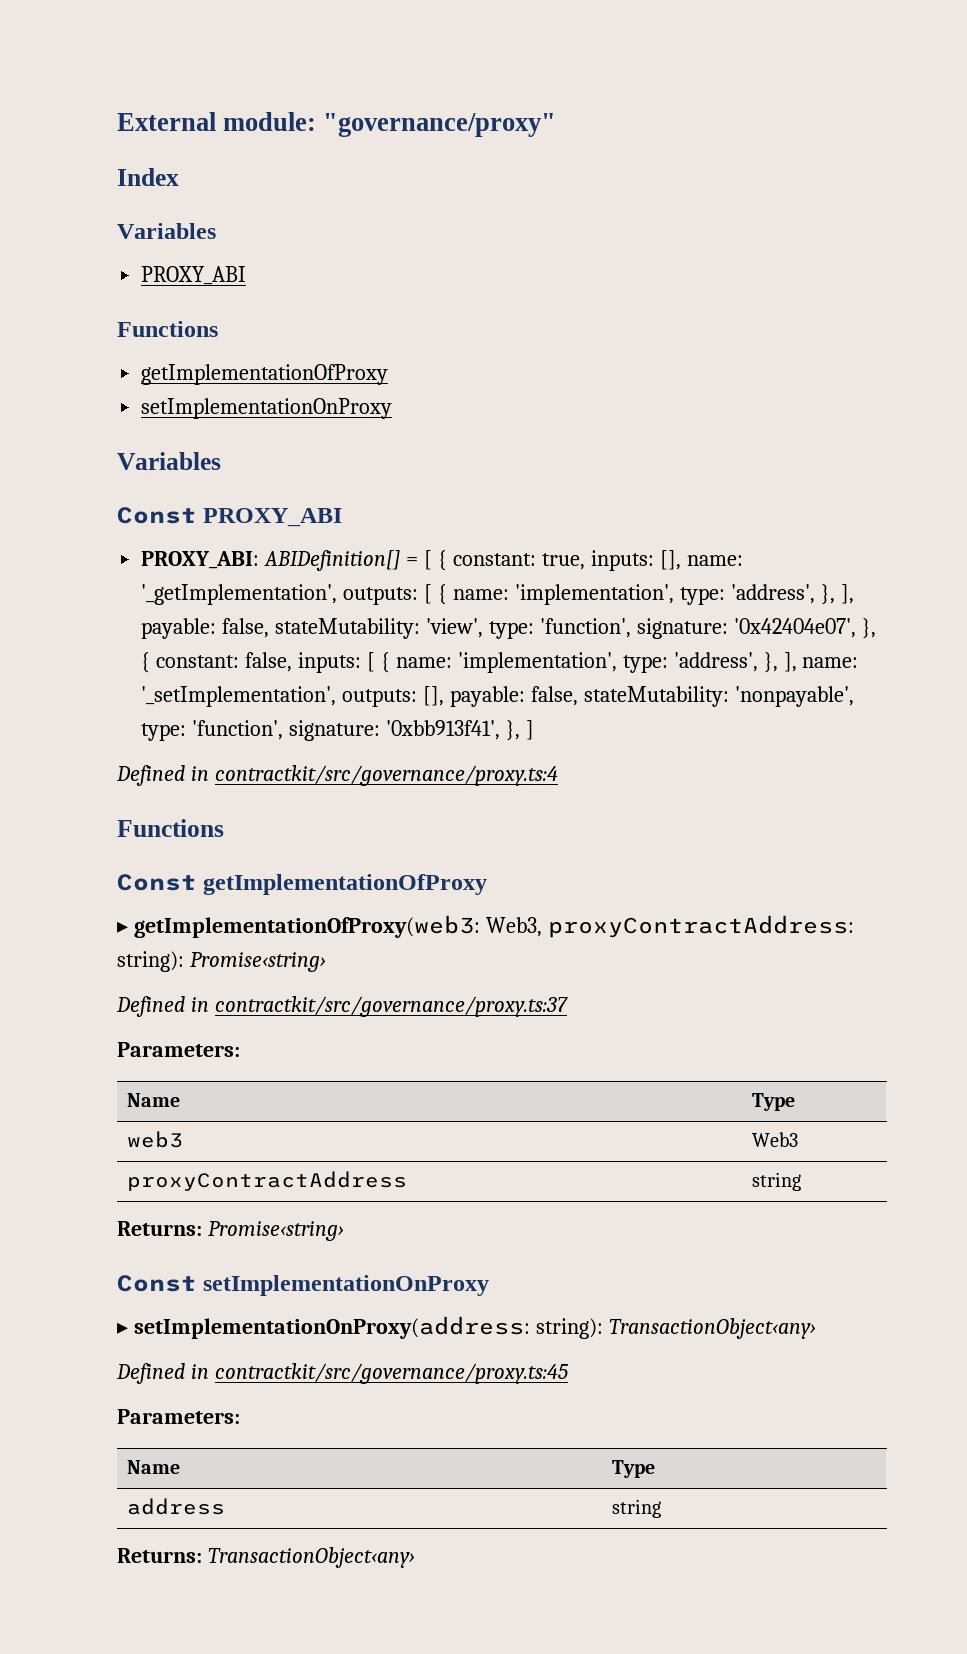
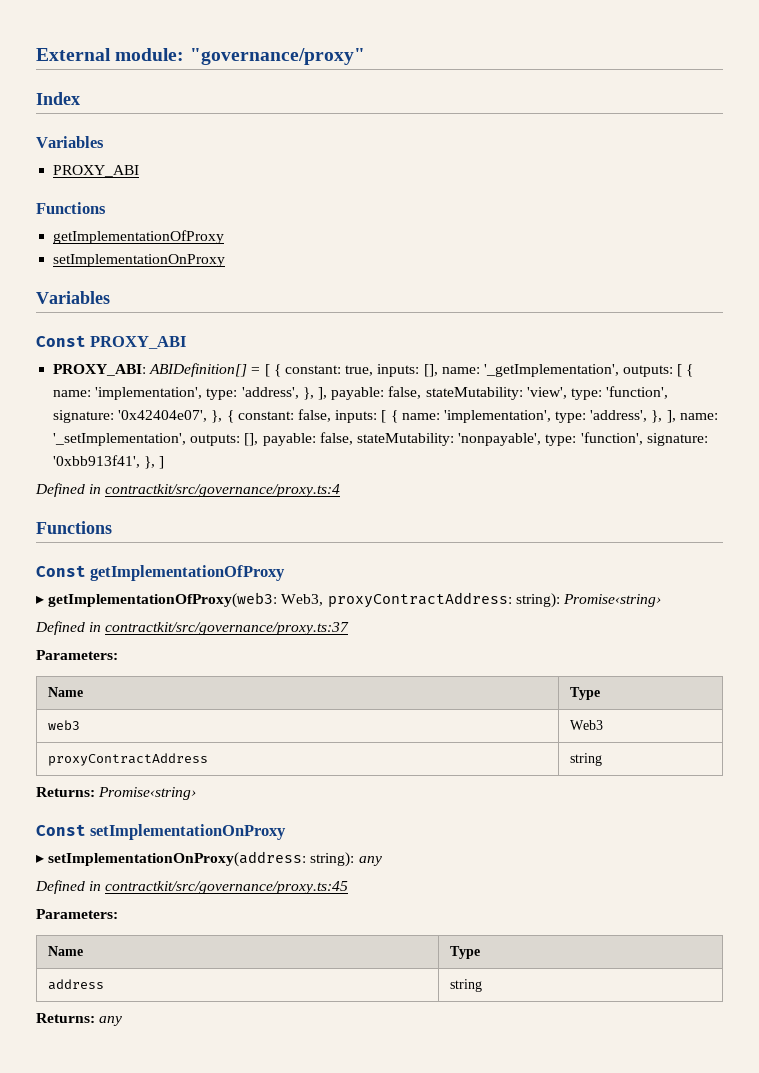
[608,1318,816,1339] TransactionObject‹any› -> [358,856,382,866] any
[207,1547,415,1568] TransactionObject‹any› -> [99,1016,123,1026] any

